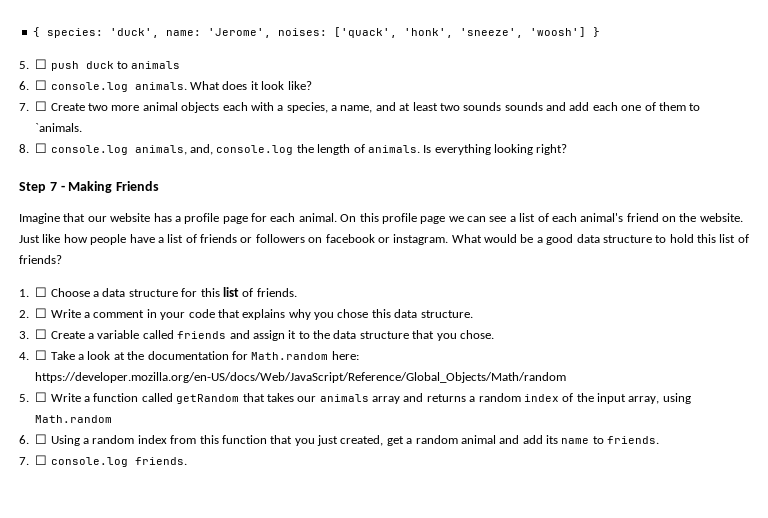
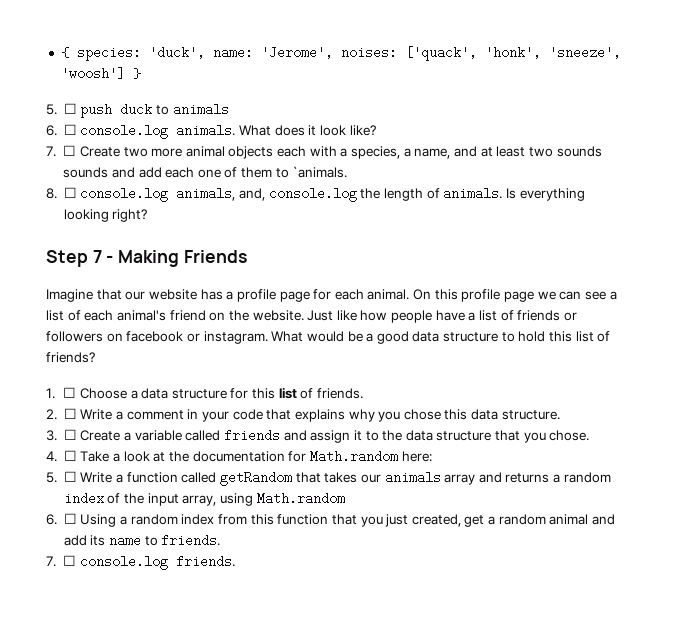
[35,372,567,383] https://developer.mozilla.org/en-US/docs/Web/JavaScript/Reference/Global_Objects/Math/random -> (432, 456) none

